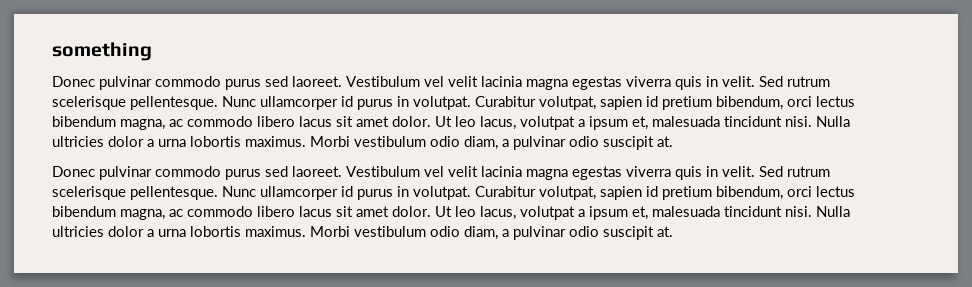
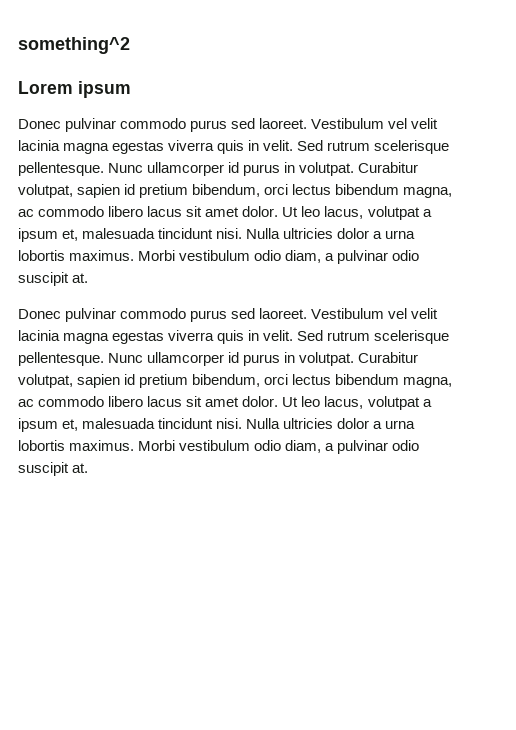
[52,42,152,61] something -> [18,37,130,54] [18,81,131,98] something^2 // Lorem ipsum

